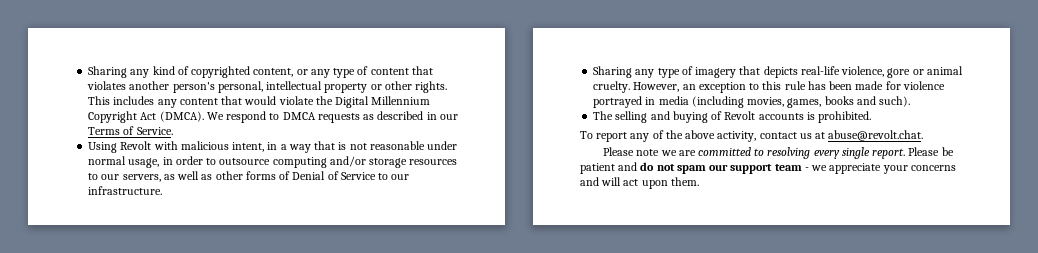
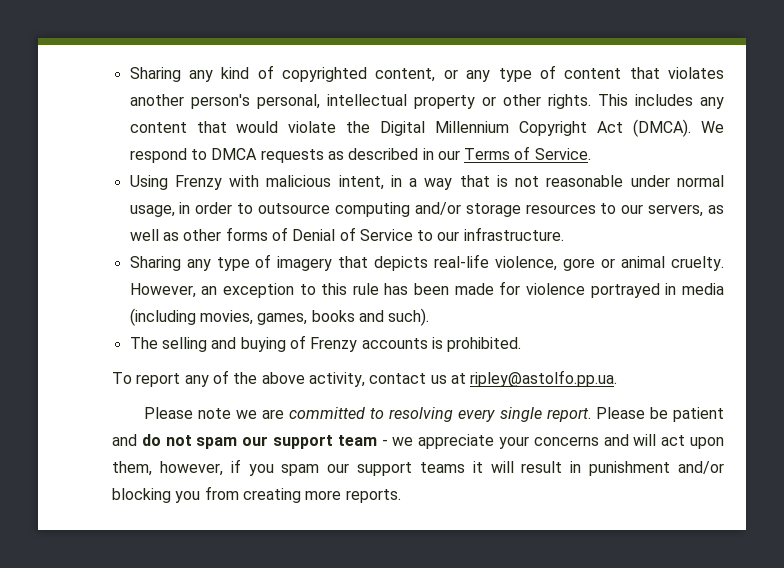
[120,141,152,150] Revolt -> [174,175,222,190] Frenzy
[724,111,756,120] Revolt -> [310,337,358,352] Frenzy
[828,130,924,141] abuse@revolt.chat. -> [470,370,618,387] ripley@astolfo.pp.ua.
[670,177,699,186] them. -> [112,459,724,476] [112,486,401,503] them, however, if you spam our support teams it will result in punishment and/or blocking you from creating more reports.

